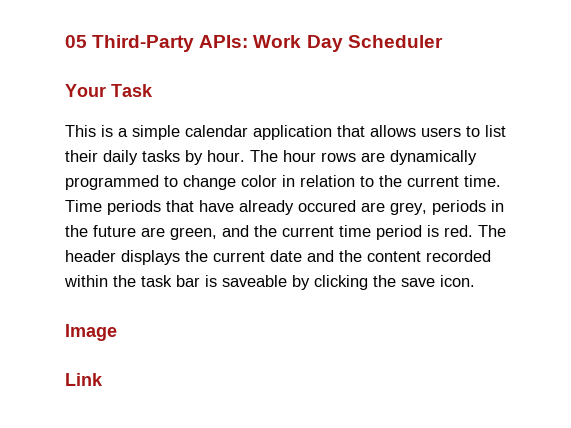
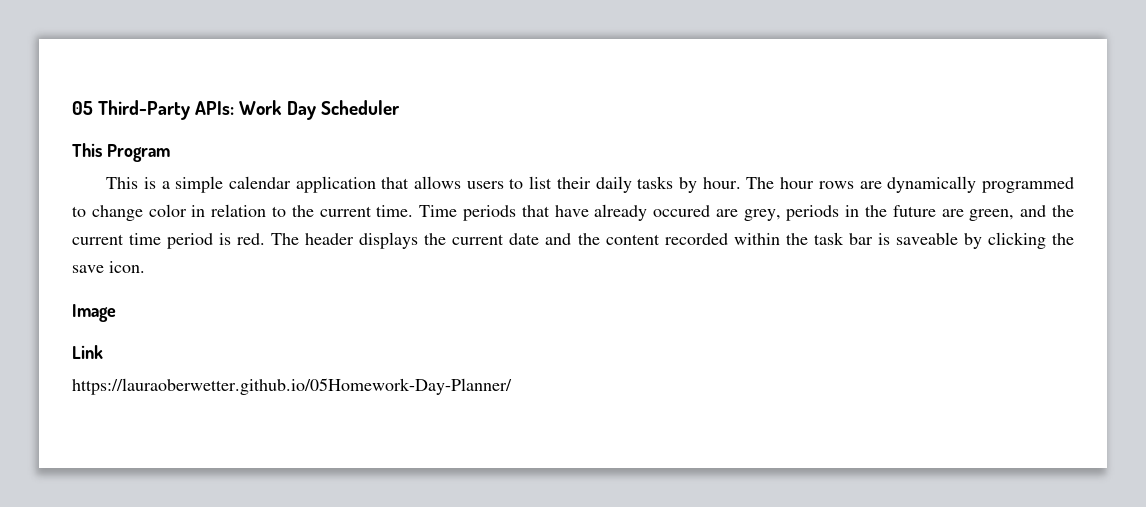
[65,84,153,97] Your Task -> [72,143,170,162] This Program
(103, 379) none -> [72,378,512,395] // https://lauraoberwetter.github.io/05Homework-Day-Planner/

